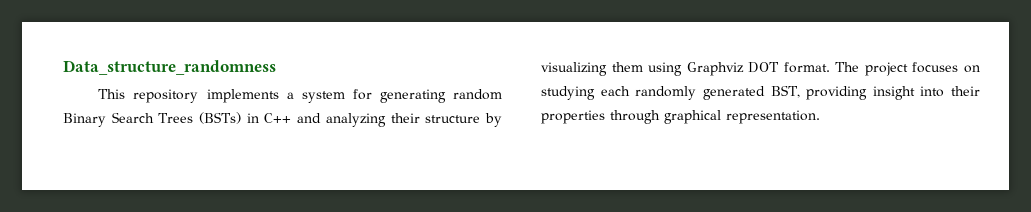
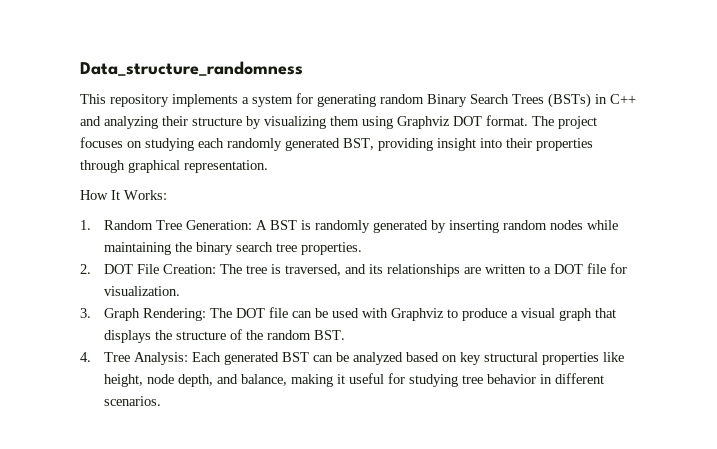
(820, 117) none -> [80,190,167,200] [80,220,618,233] [103,242,362,255] [80,263,627,277] [103,286,180,296] [80,307,616,321] [103,329,345,343] [80,352,624,365] [103,373,604,387] [103,396,161,406] // How It Works: // 1. Random Tree Generation: A BST is randomly generated by inserting random nodes while maintaining the binary search tree properties. // 2. DOT File Creation: The tree is traversed, and its relationships are written to a DOT file for visualization. // 3. Graph Rendering: The DOT file can be used with Graphviz to produce a visual graph that displays the structure of the random BST. // 4. Tree Analysis: Each generated BST can be analyzed based on key structural properties like height, node depth, and balance, making it useful for studying tree behavior in different scenarios.

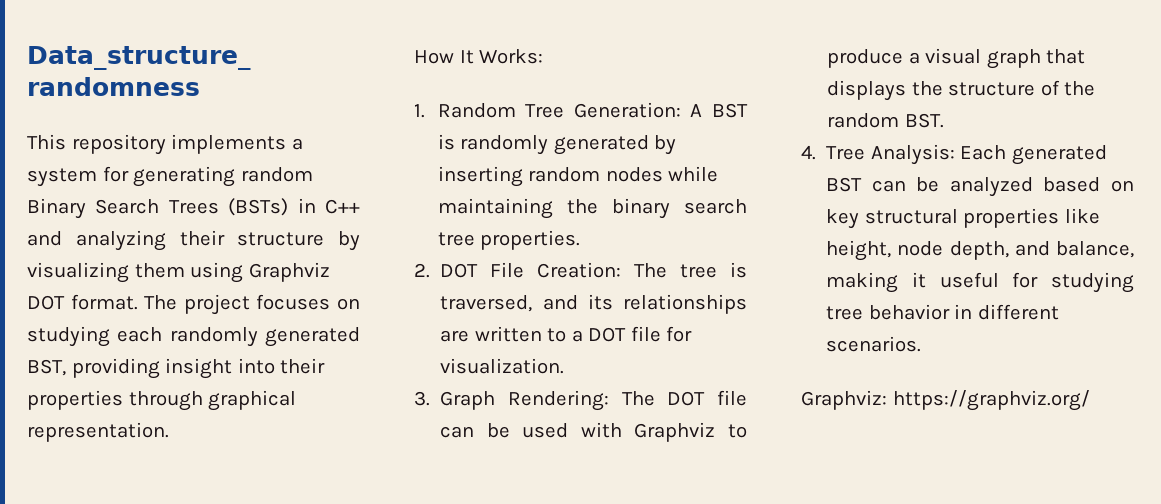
(161, 401) none -> [801,390,1090,411] // Graphviz: https://graphviz.org/

